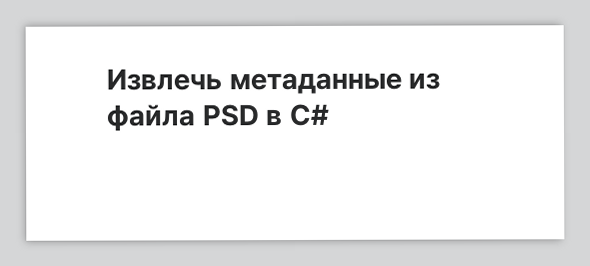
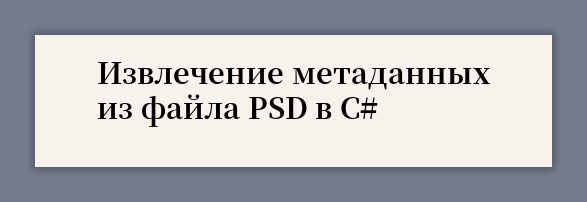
[106,68,402,95] Извлечь метаданные -> [97,62,491,90] Извлечение метаданных

